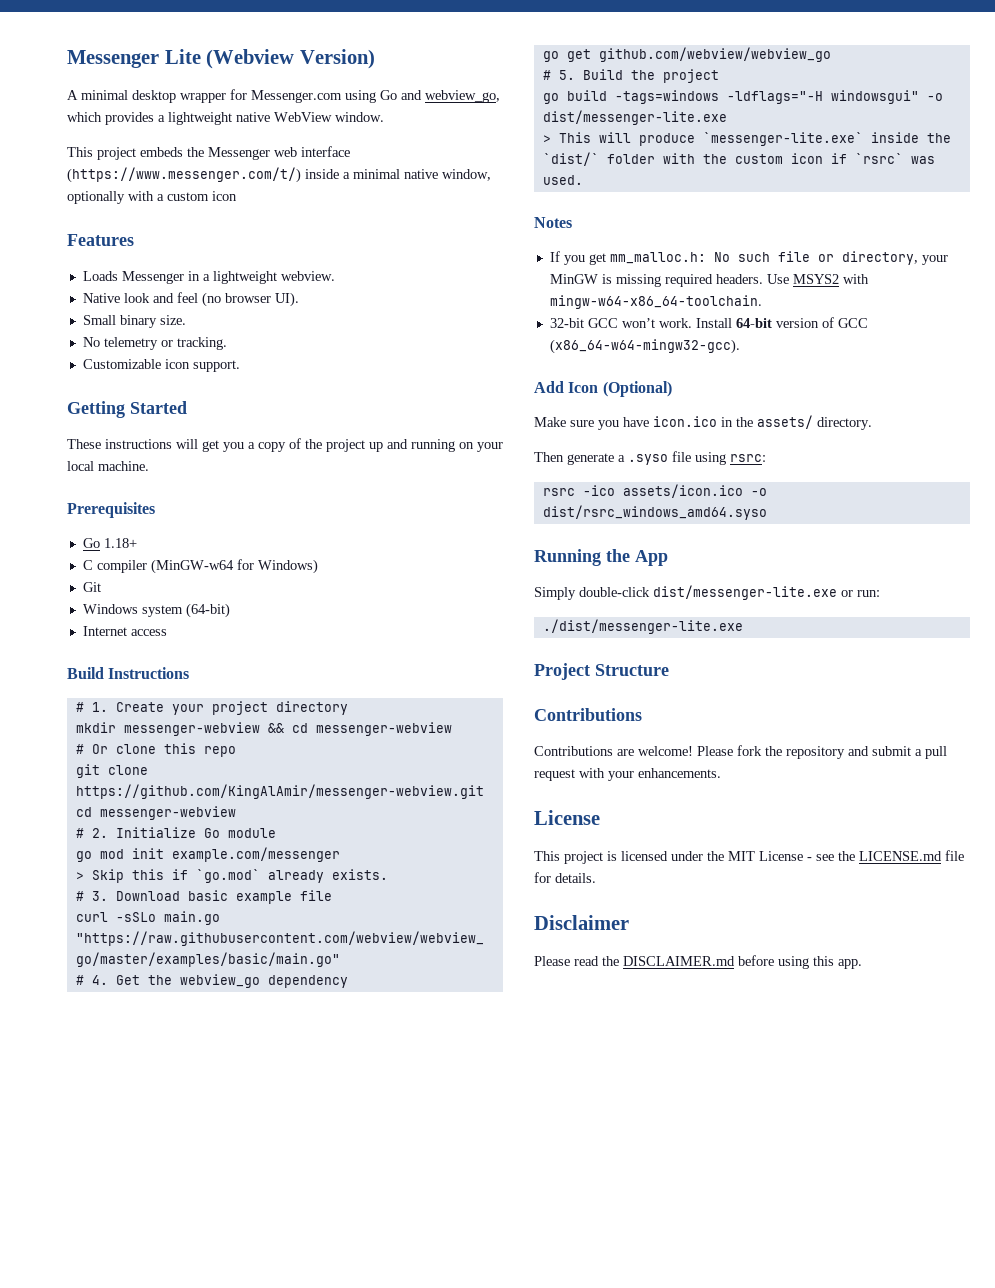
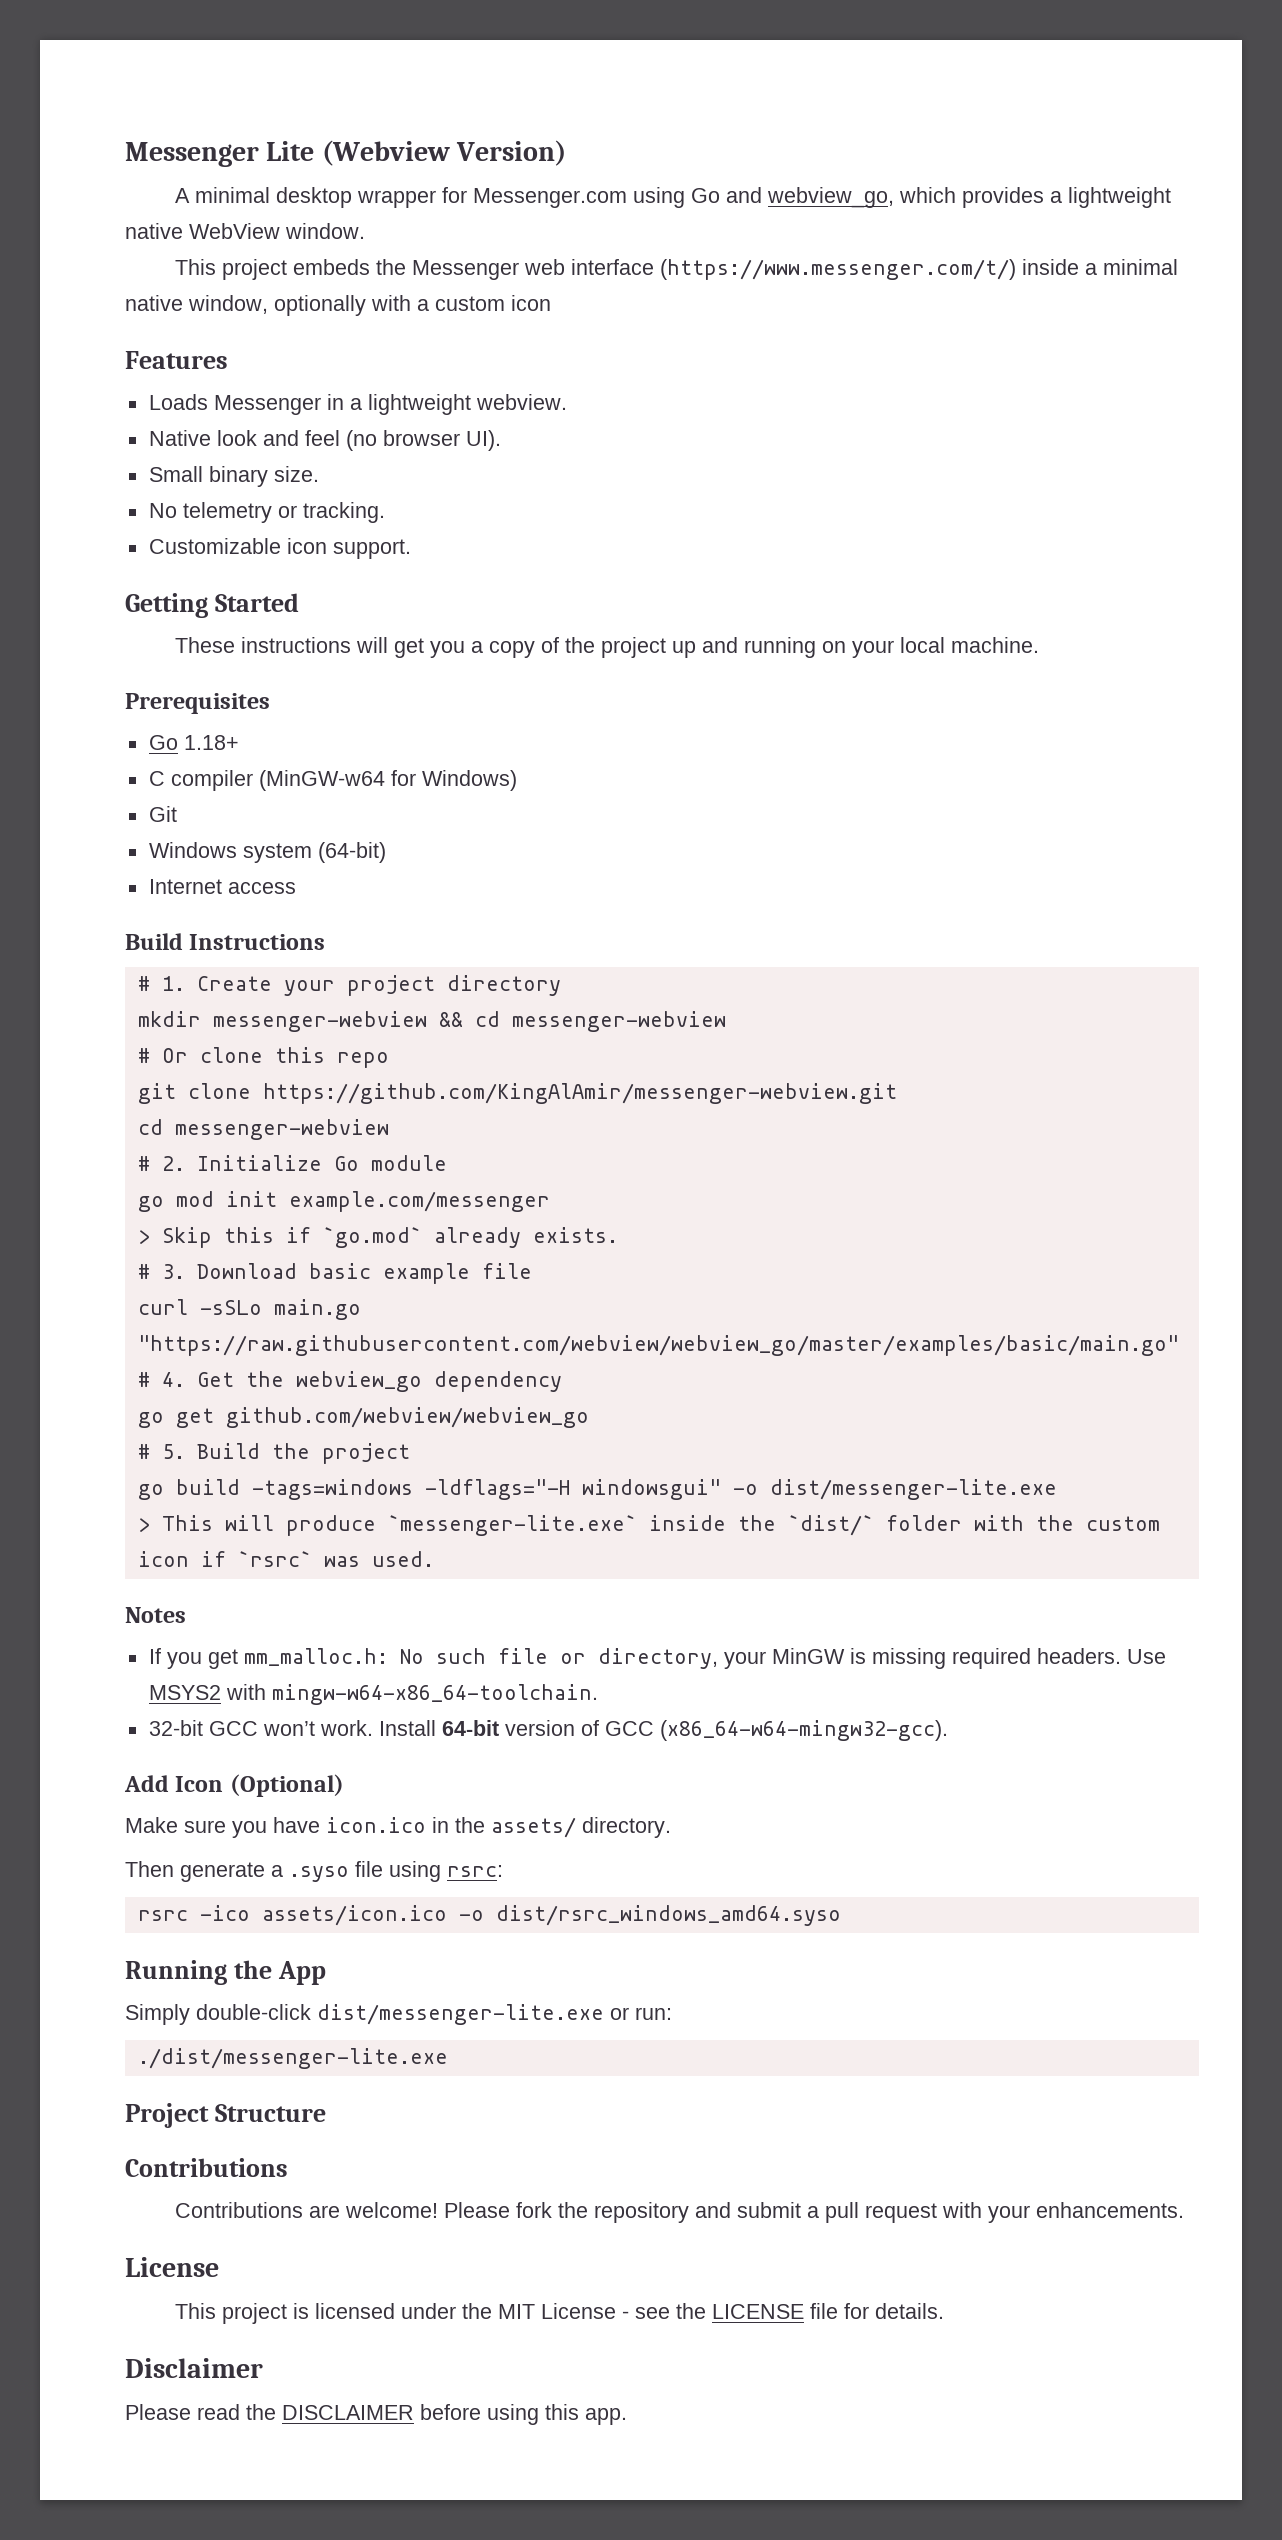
[859,851,942,861] LICENSE.md -> [711,2304,804,2319] LICENSE
[623,956,735,966] DISCLAIMER.md -> [282,2405,414,2420] DISCLAIMER

